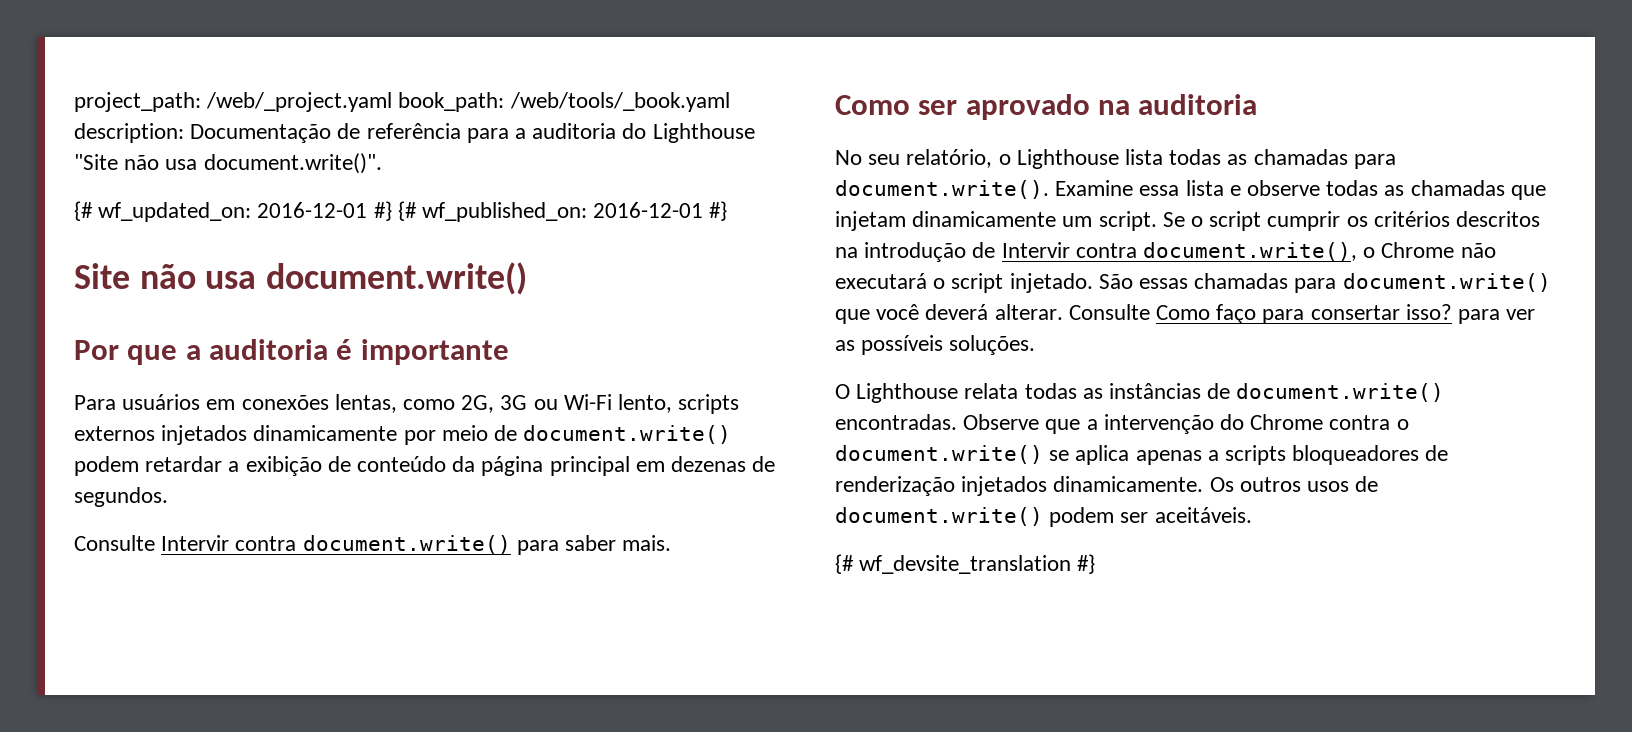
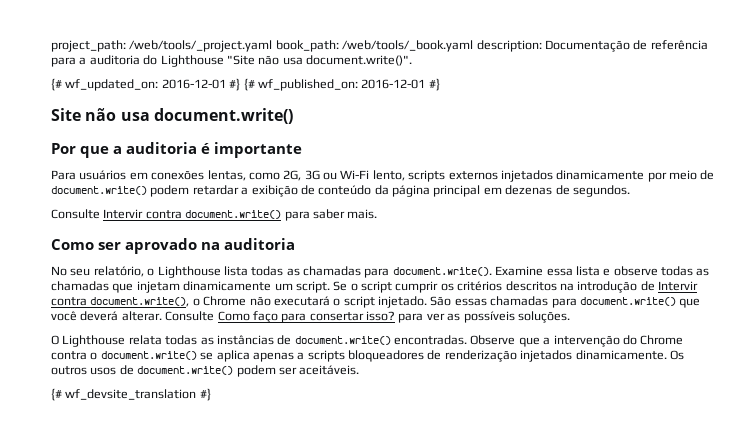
[206,92,393,112] /web/_project.yaml -> [129,40,273,52] /web/tools/_project.yaml

